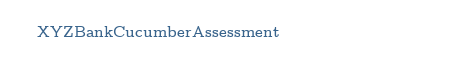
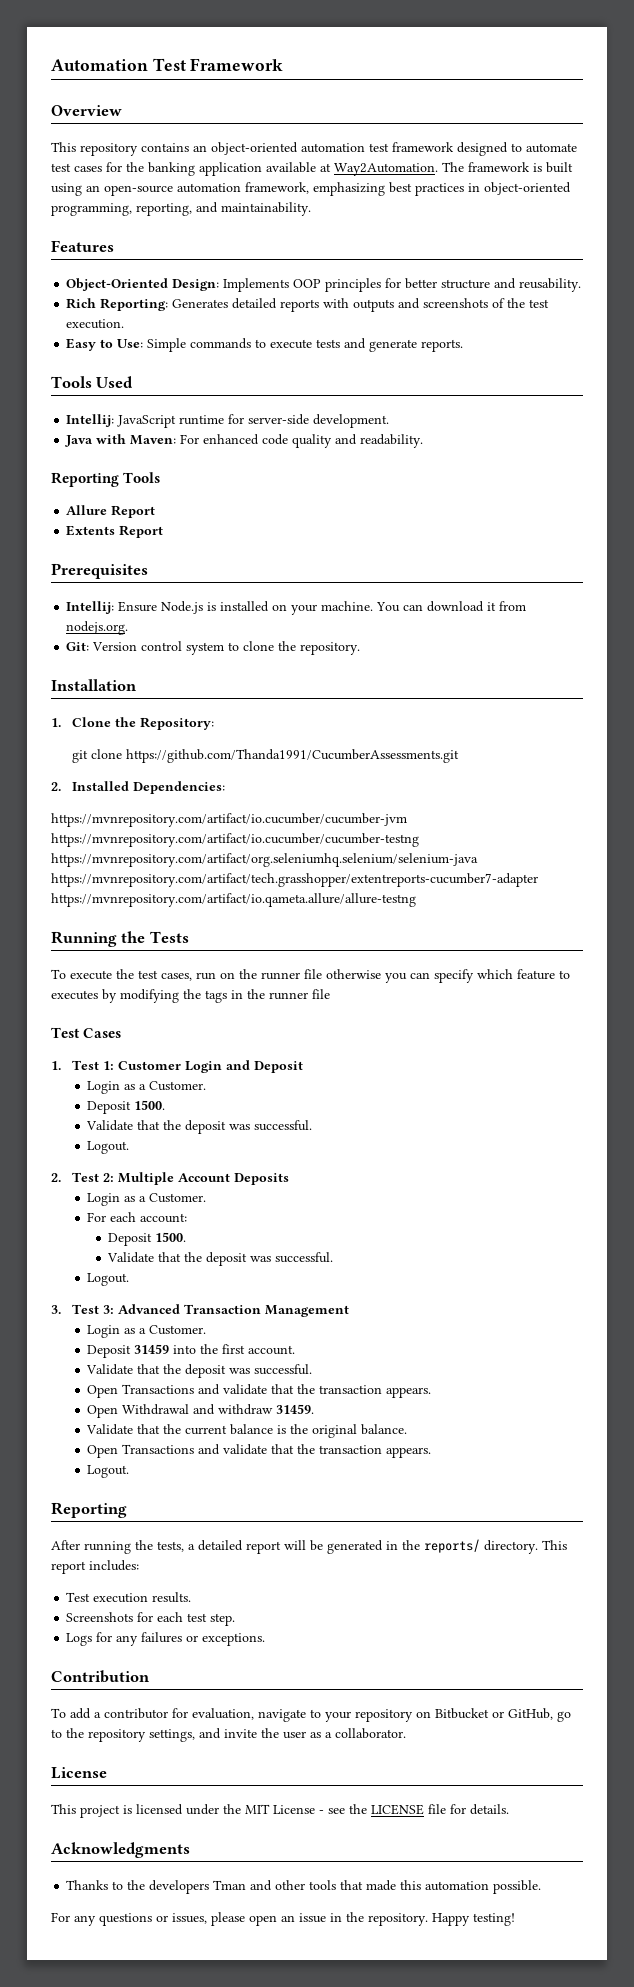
[37,26,280,37] XYZBankCucumberAssessment -> [51,58,284,71] [51,105,122,116] [51,142,577,156] [51,162,573,176] [51,182,571,196] [51,202,311,216] [51,240,114,252] [66,278,582,292] [66,298,550,312] [66,319,125,329] [66,338,464,352] [51,376,134,388] [66,414,390,428] [65,434,424,448] [51,472,161,487] [66,505,156,518] [66,525,164,538] [51,563,148,579] [66,601,527,615] [66,621,129,635] [66,641,361,655] [51,679,137,691] [51,717,214,730] [71,749,459,763] [51,781,225,794] [51,813,407,827] [51,833,419,847] [51,853,478,867] [51,873,538,887] [51,893,416,907] [51,931,189,947] [51,969,570,983] [51,989,330,1003] [51,1027,122,1038] [51,1060,303,1073] [87,1081,207,1094] [87,1100,166,1114] [86,1120,313,1134] [87,1141,130,1154] [51,1172,289,1185] [87,1193,207,1206] [87,1212,188,1223] [108,1232,187,1246] [107,1252,334,1266] [87,1273,130,1286] [51,1304,349,1317] [87,1325,207,1338] [87,1344,296,1358] [86,1364,313,1378] [87,1384,432,1398] [87,1404,315,1418] [86,1424,408,1438] [87,1444,432,1458] [87,1465,130,1478] [51,1502,127,1518] [51,1539,567,1554] [51,1560,139,1574] [66,1592,192,1603] [66,1612,236,1626] [66,1632,266,1646] [51,1670,150,1683] [51,1708,571,1722] [51,1728,406,1742] [51,1767,107,1779] [51,1804,509,1818] [51,1842,190,1858] [66,1880,542,1894] [51,1912,515,1926] Automation Test Framework // Overview // This repository contains an object-oriented automation test framework designed to automate test cases for the banking application available at Way2Automation. The framework is built using an open-source automation framework, emphasizing best practices in object-oriented programming, reporting, and maintainability. // Features // Object-Oriented Design: Implements OOP principles for better structure and reusability. // Rich Reporting: Generates detailed reports with outputs and screenshots of the test execution. // Easy to Use: Simple commands to execute tests and generate reports. // Tools Used // Intellij: JavaScript runtime for server-side development. // Java with Maven: For enhanced code quality and readability. // Reporting Tools // Allure Report // Extents Report // Prerequisites // Intellij: Ensure Node.js is installed on your machine. You can download it from nodejs.org. // Git: Version control system to clone the repository. // Installation // 1. Clone the Repository: // git clone https://github.com/Thanda1991/CucumberAssessments.git // 2. Installed Dependencies: // https://mvnrepository.com/artifact/io.cucumber/cucumber-jvm https://mvnrepository.com/artifact/io.cucumber/cucumber-testng https://mvnrepository.com/artifact/org.seleniumhq.selenium/selenium-java https://mvnrepository.com/artifact/tech.grasshopper/extentreports-cucumber7-adapter https://mvnrepository.com/artifact/io.qameta.allure/allure-testng // Running the Tests // To execute the test cases, run on the runner file otherwise you can specify which feature to executes by modifying the tags in the runner file // Test Cases // 1. Test 1: Customer Login and Deposit // Login as a Customer. // Deposit 1500. // Validate that the deposit was successful. // Logout. // 2. Test 2: Multiple Account Deposits // Login as a Customer. // For each account: // Deposit 1500. // Validate that the deposit was successful. // Logout. // 3. Test 3: Advanced Transaction Management // Login as a Customer. // Deposit 31459 into the first account. // Validate that the deposit was successful. // Open Transactions and validate that the transaction appears. // Open Withdrawal and withdraw 31459. // Validate that the current balance is the original balance. // Open Transactions and validate that the transaction appears. // Logout. // Reporting // After running the tests, a detailed report will be generated in the reports/ directory. This report includes: // Test execution results. // Screenshots for each test step. // Logs for any failures or exceptions. // Contribution // To add a contributor for evaluation, navigate to your repository on Bitbucket or GitHub, go to the repository settings, and invite the user as a collaborator. // License // This project is licensed under the MIT License - see the LICENSE file for details. // Acknowledgments // Thanks to the developers Tman and other tools that made this automation possible. // For any questions or issues, please open an issue in the repository. Happy testing!

